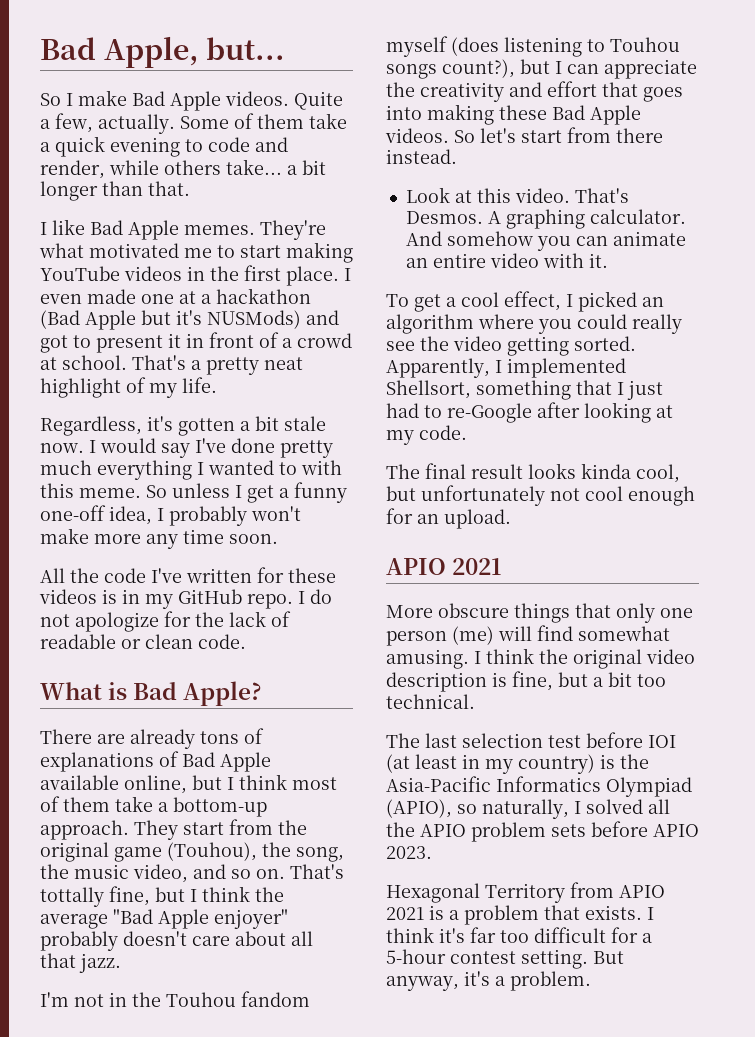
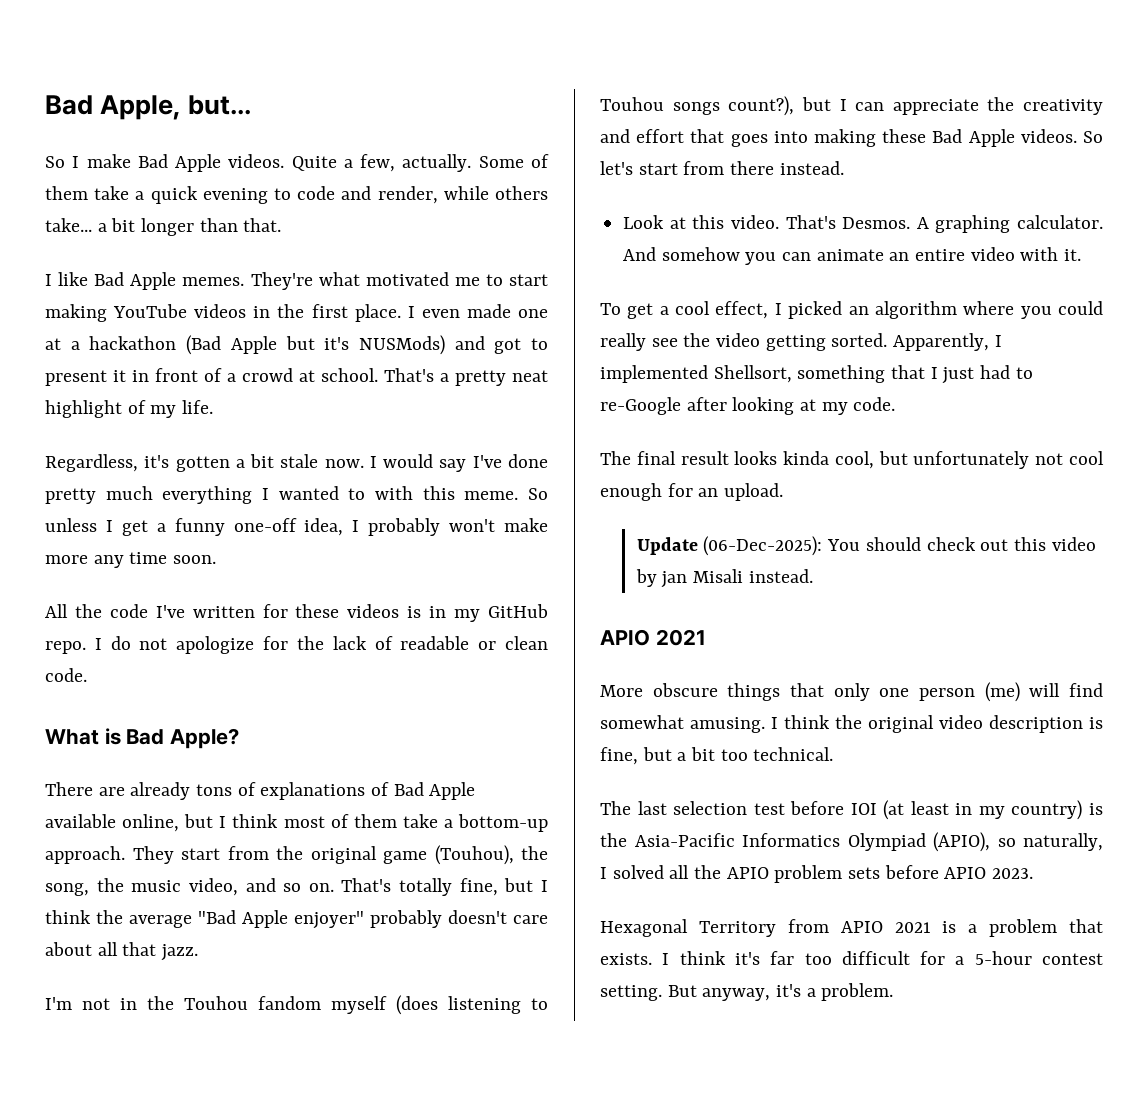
[40,887,104,907] tottally -> [399,878,453,896] totally
(511, 519) none -> [636,536,1096,556] [635,569,813,588] // Update (06-Dec-2025): You should check out this video by jan Misali instead.

